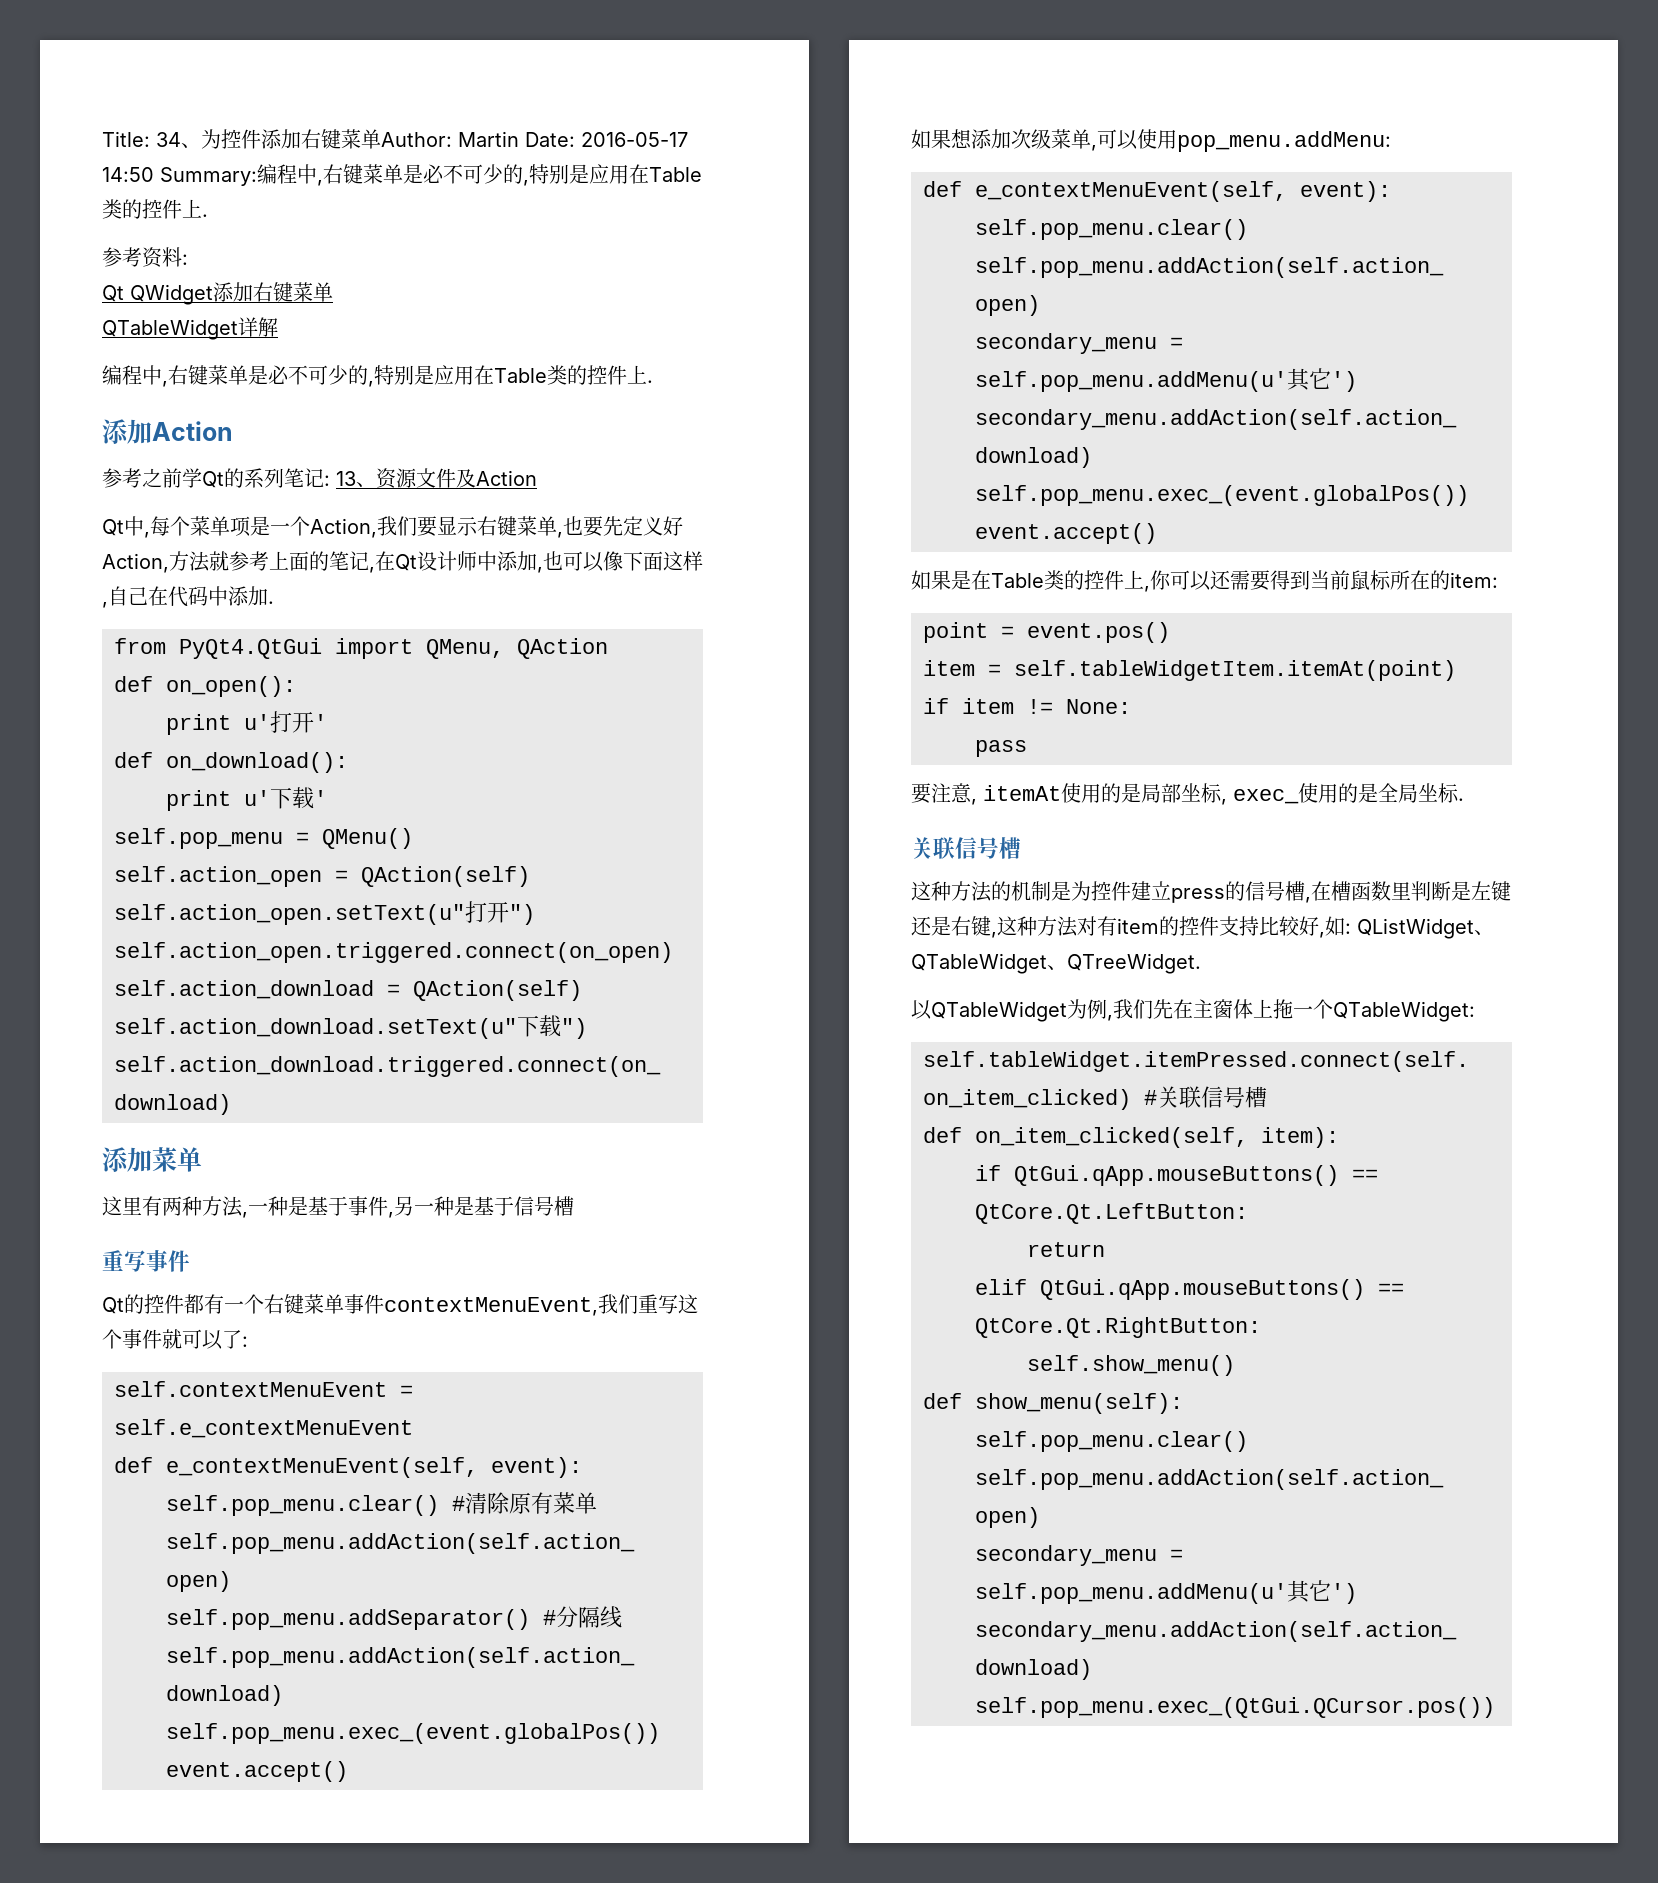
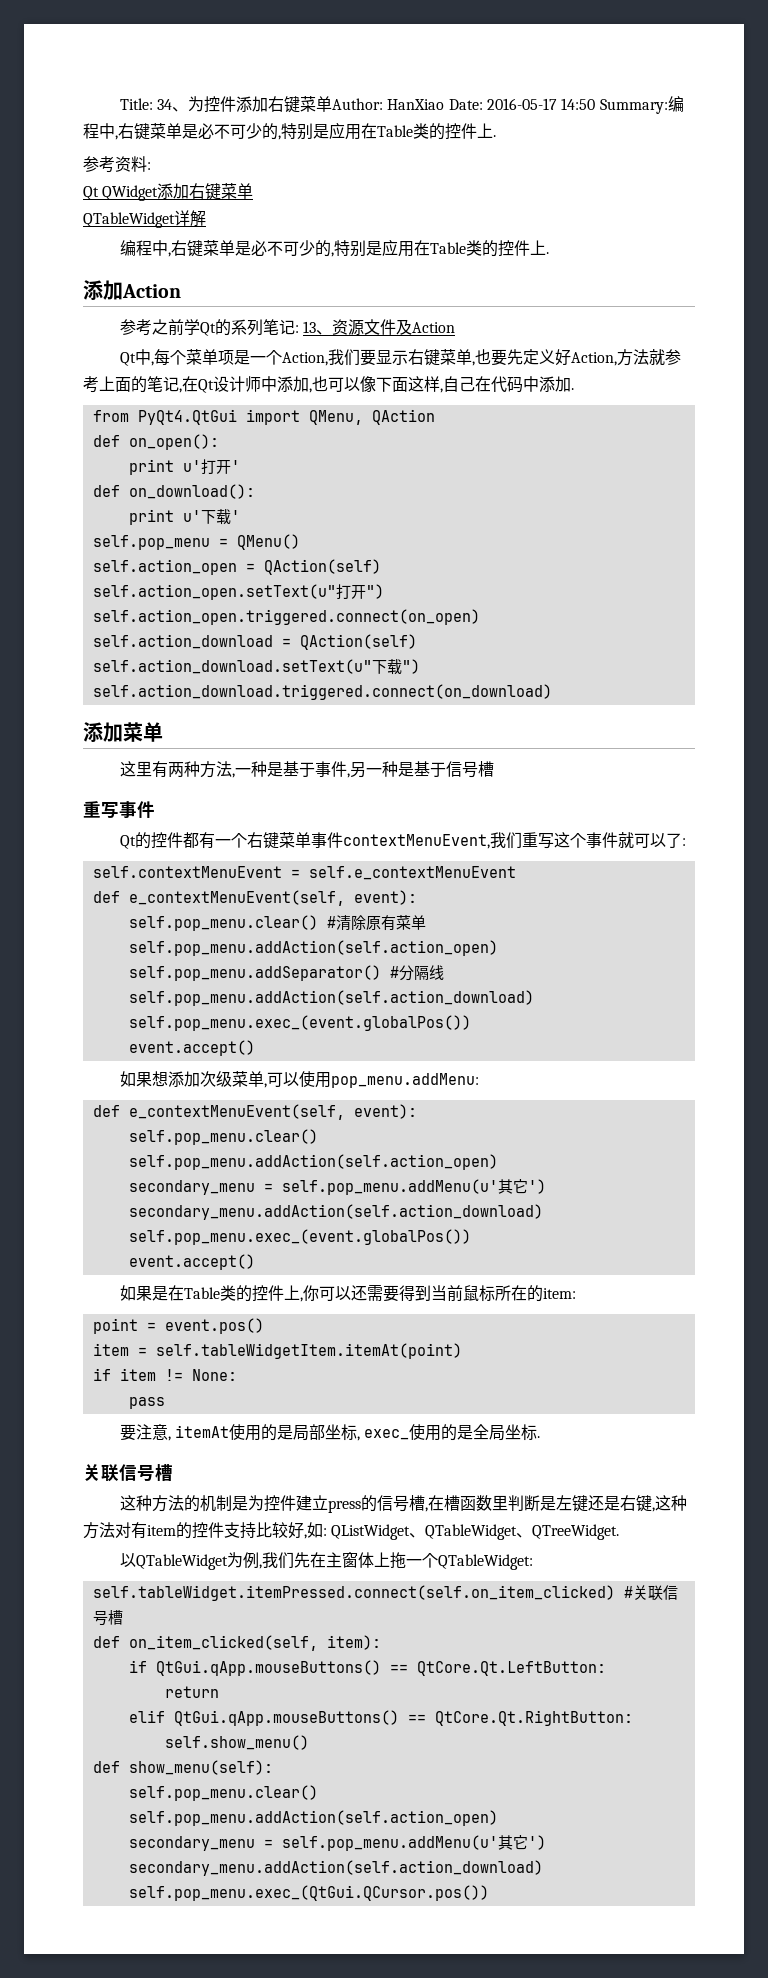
[458,131,519,147] Martin -> [387,99,445,110] HanXiao

